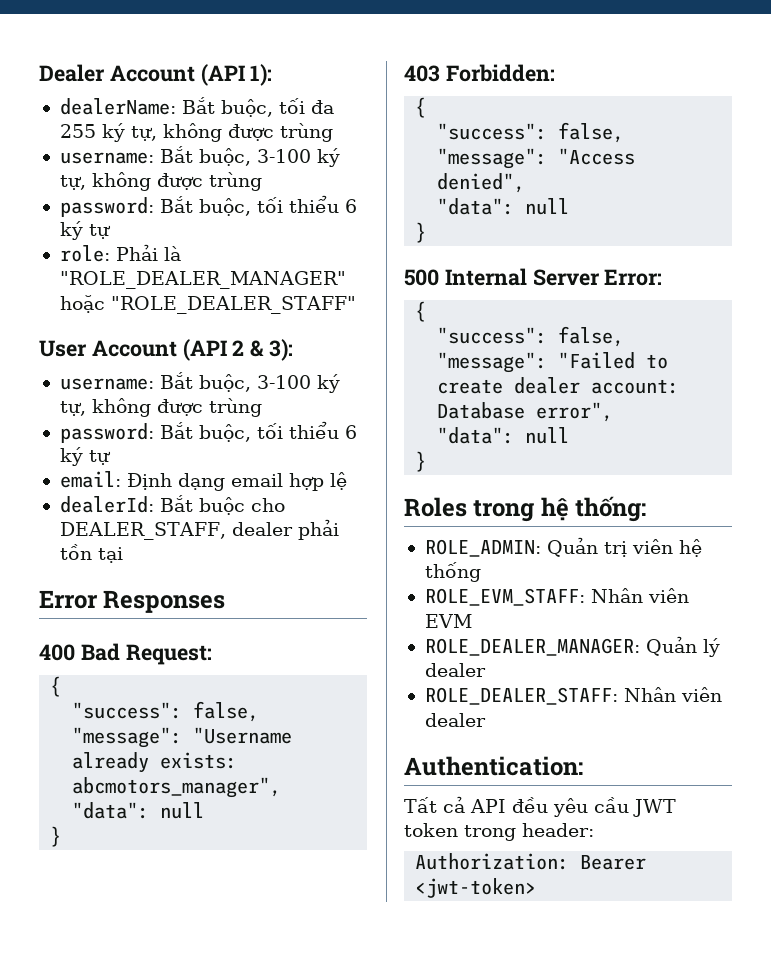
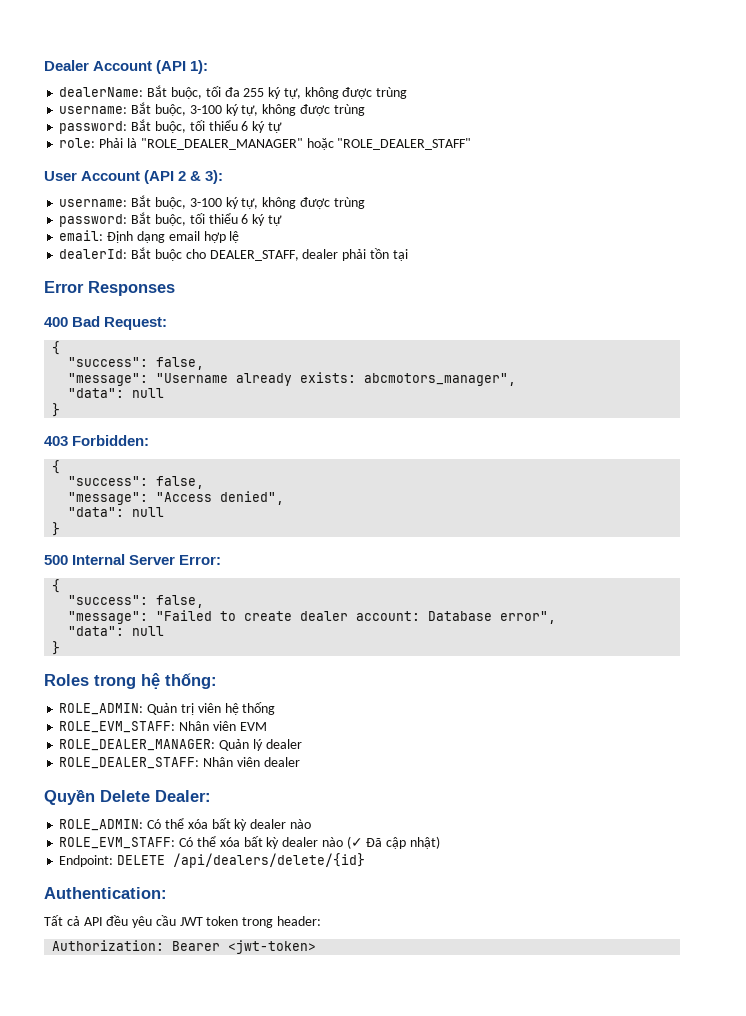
(486, 720) none -> [44,790,211,805] [59,818,311,831] [59,836,440,849] [59,853,366,868] // Quyền Delete Dealer: // ROLE_ADMIN: Có thể xóa bất kỳ dealer nào // ROLE_EVM_STAFF: Có thể xóa bất kỳ dealer nào (✓ Đã cập nhật) // Endpoint: DELETE /api/dealers/delete/{id}

